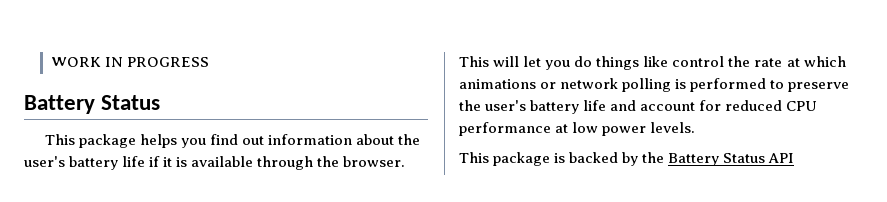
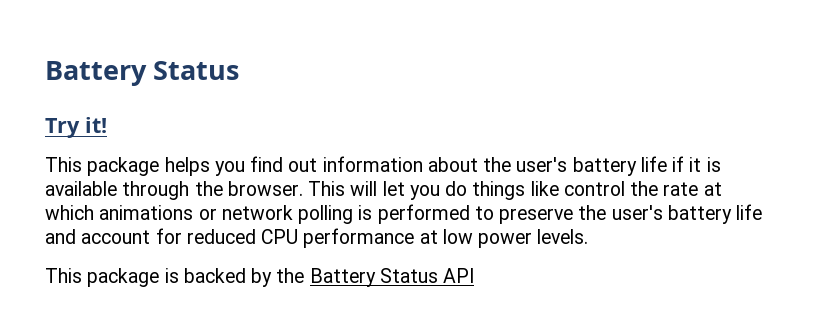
[50,57,209,67] [24,95,161,114] WORK IN PROGRESS // Battery Status -> [45,61,240,86] [45,117,107,138] Battery Status // Try it!

